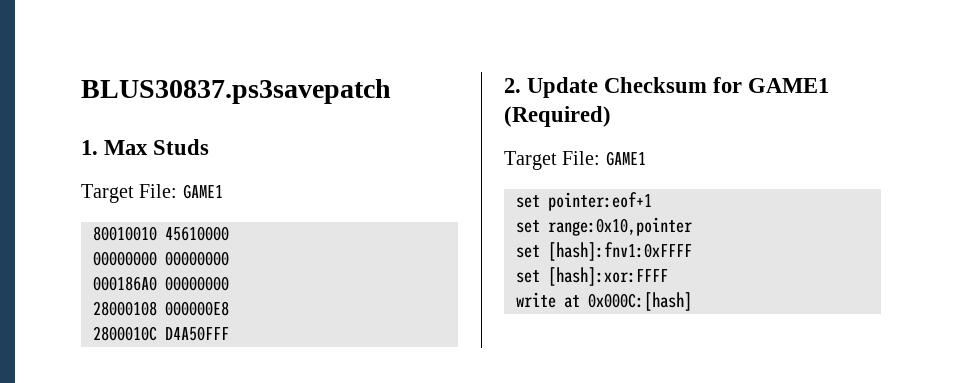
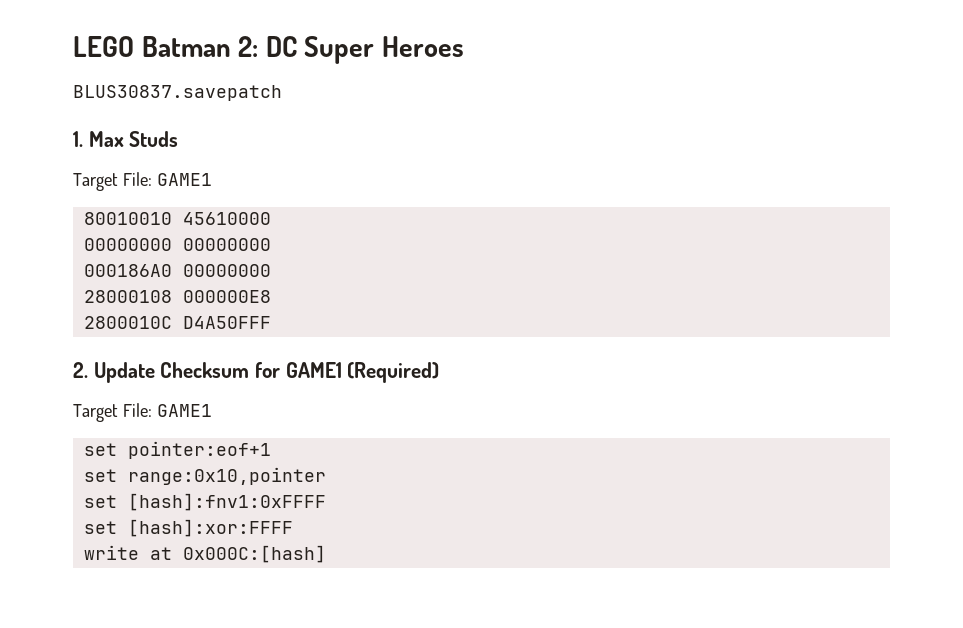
[81,79,391,104] BLUS30837.ps3savepatch -> [73,36,464,64] [73,85,282,101] LEGO Batman 2: DC Super Heroes // BLUS30837.savepatch

